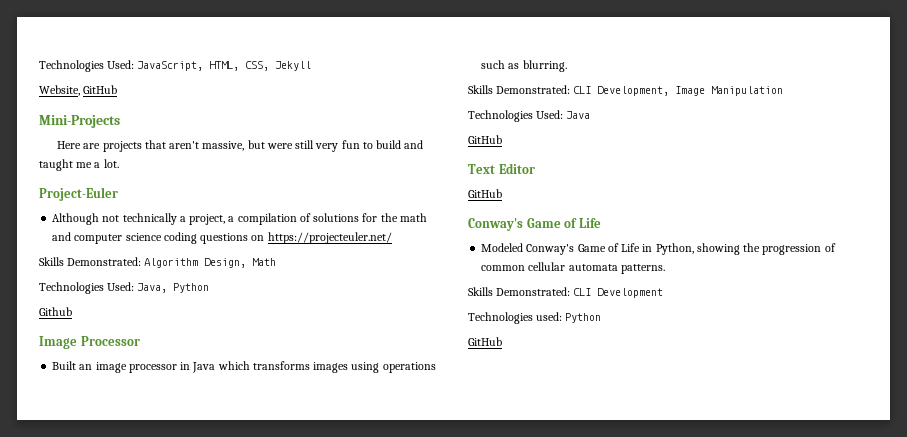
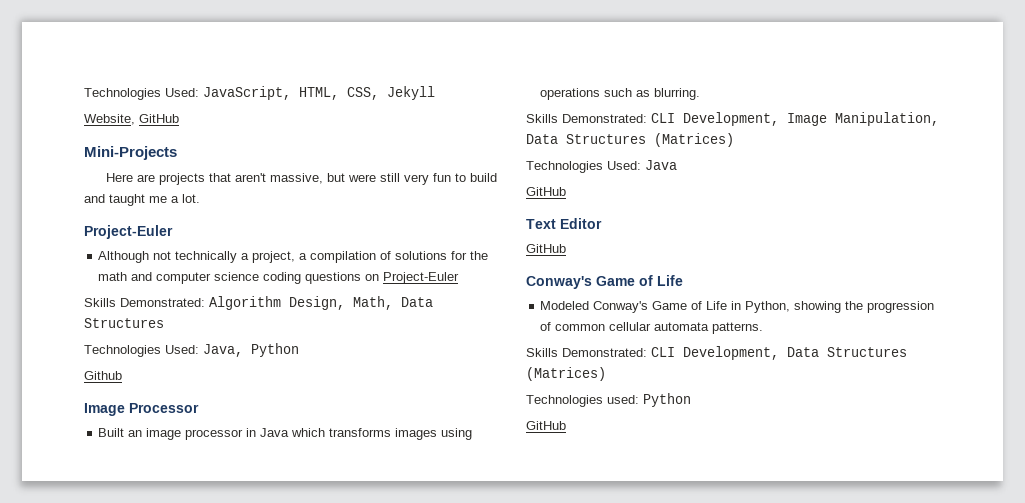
[267,232,392,244] https://projecteuler.net/ -> [383,272,460,284] Project-Euler
[252,258,277,266] Math -> [353,296,433,310] [84,318,164,328] Math, Data Structures
[711,86,784,96] Manipulation -> [835,112,939,126] [526,133,734,147] Manipulation, Data Structures (Matrices)
[597,288,664,298] Development -> [683,346,907,360] [526,367,606,381] Development, Data Structures (Matrices)

